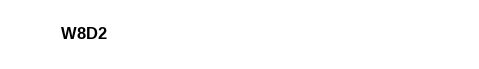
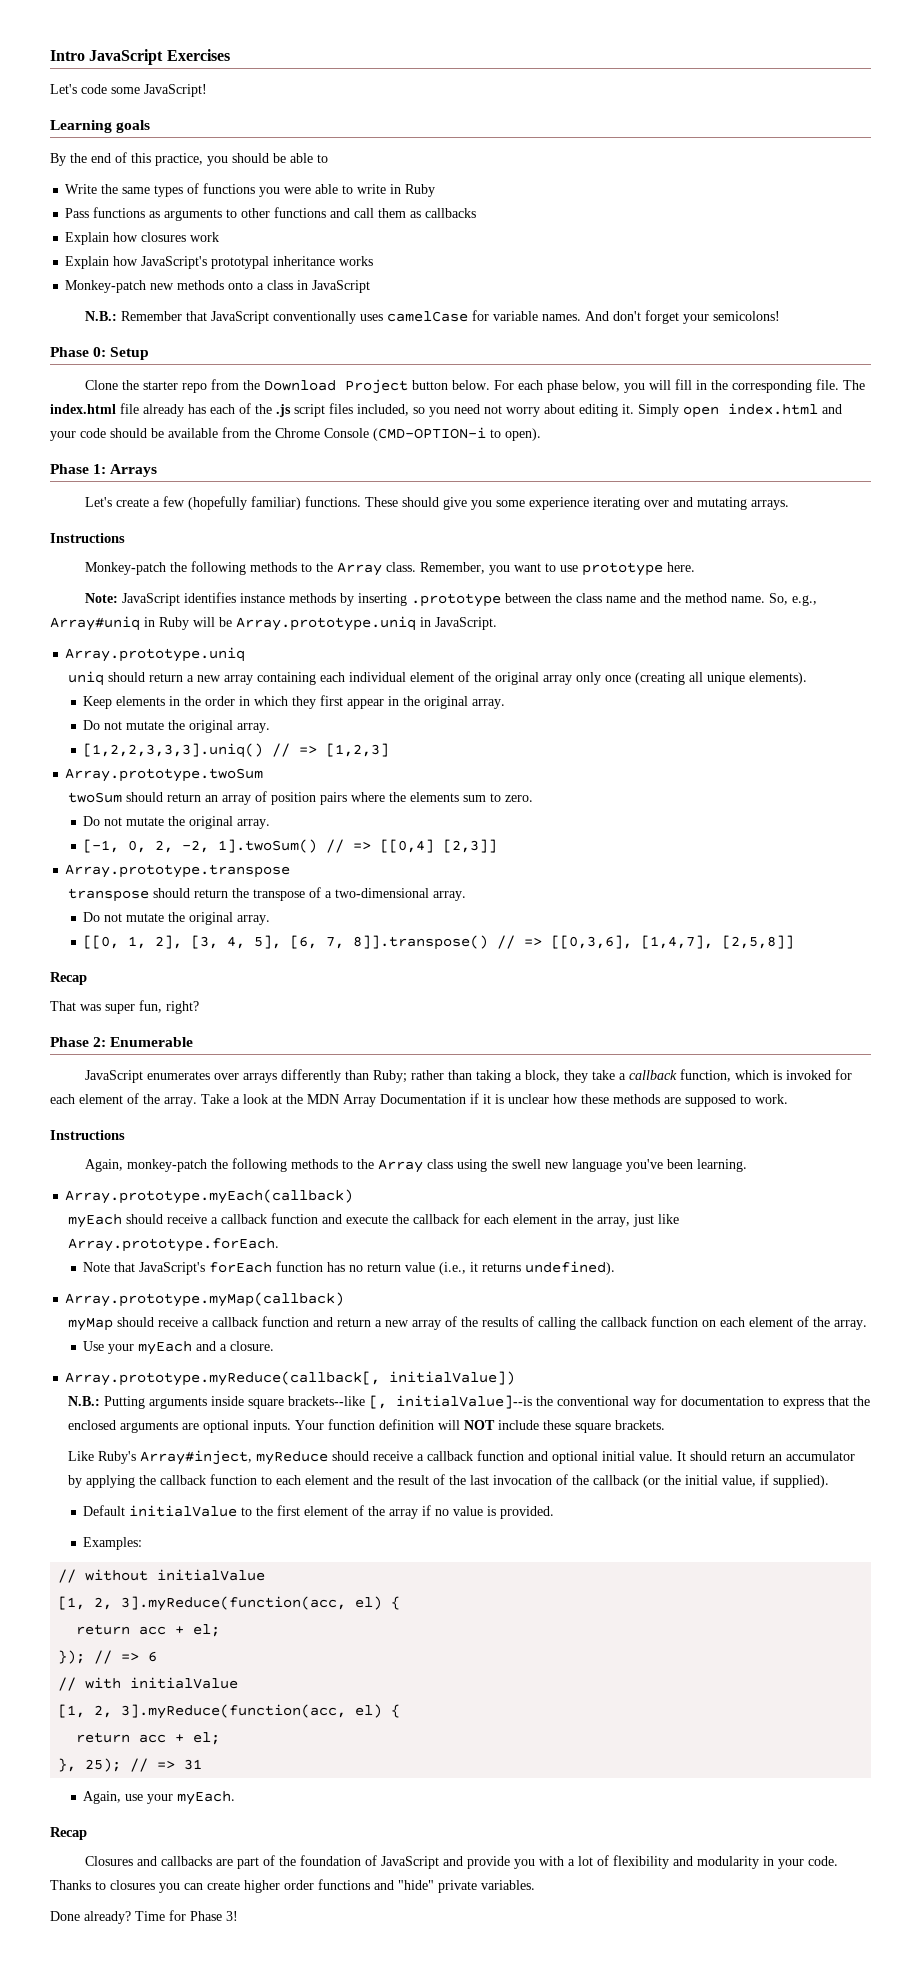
[61,27,107,39] W8D2 -> [50,49,230,65] [50,84,207,97] [50,120,151,133] [50,152,328,166] [65,183,436,197] [65,207,477,221] [65,232,220,245] [65,256,374,269] [65,280,371,293] [84,310,780,324] [50,347,150,360] [84,379,865,394] [50,403,842,418] [50,427,541,441] [50,464,158,477] [84,496,789,510] [50,533,125,543] [84,561,695,576] [84,592,817,607] [50,616,497,631] [65,647,246,662] [68,671,808,686] [83,695,506,709] [83,720,271,733] [83,743,390,758] [65,768,264,782] [68,791,534,805] [83,816,271,829] [83,839,498,853] [65,864,291,878] [68,887,467,902] [83,912,271,925] [83,935,795,950] [50,972,87,985] [50,1000,199,1014] [50,1037,194,1047] [84,1069,852,1083] [50,1093,788,1107] [50,1130,125,1140] [84,1158,747,1173] [65,1189,354,1204] [68,1213,680,1228] [68,1238,280,1252] [83,1261,616,1275] [65,1292,345,1307] [68,1316,868,1331] [83,1341,275,1355] [65,1371,516,1386] [68,1395,871,1409] [68,1419,666,1433] [68,1450,856,1465] [68,1474,830,1488] [83,1505,555,1519] [83,1537,143,1550] [58,1569,266,1583] [58,1596,401,1611] [76,1624,221,1637] [58,1650,158,1664] [58,1677,239,1691] [58,1704,401,1719] [76,1732,221,1745] [58,1758,203,1772] [83,1791,236,1805] [50,1827,87,1840] [84,1855,838,1869] [50,1879,535,1893] [50,1910,238,1924] Intro JavaScript Exercises // Let's code some JavaScript! // Learning goals // By the end of this practice, you should be able to // Write the same types of functions you were able to write in Ruby // Pass functions as arguments to other functions and call them as callbacks // Explain how closures work // Explain how JavaScript's prototypal inheritance works // Monkey-patch new methods onto a class in JavaScript // N.B.: Remember that JavaScript conventionally uses camelCase for variable names. And don't forget your semicolons! // Phase 0: Setup // Clone the starter repo from the Download Project button below. For each phase below, you will fill in the corresponding file. The index.html file already has each of the .js script files included, so you need not worry about editing it. Simply open index.html and your code should be available from the Chrome Console (CMD-OPTION-i to open). // Phase 1: Arrays // Let's create a few (hopefully familiar) functions. These should give you some experience iterating over and mutating arrays. // Instructions // Monkey-patch the following methods to the Array class. Remember, you want to use prototype here. // Note: JavaScript identifies instance methods by inserting .prototype between the class name and the method name. So, e.g., Array#uniq in Ruby will be Array.prototype.uniq in JavaScript. // Array.prototype.uniq // uniq should return a new array containing each individual element of the original array only once (creating all unique elements). // Keep elements in the order in which they first appear in the original array. // Do not mutate the original array. // [1,2,2,3,3,3].uniq() // => [1,2,3] // Array.prototype.twoSum // twoSum should return an array of position pairs where the elements sum to zero. // Do not mutate the original array. // [-1, 0, 2, -2, 1].twoSum() // => [[0,4] [2,3]] // Array.prototype.transpose // transpose should return the transpose of a two-dimensional array. // Do not mutate the original array. // [[0, 1, 2], [3, 4, 5], [6, 7, 8]].transpose() // => [[0,3,6], [1,4,7], [2,5,8]] // Recap // That was super fun, right? // Phase 2: Enumerable // JavaScript enumerates over arrays differently than Ruby; rather than taking a block, they take a callback function, which is invoked for each element of the array. Take a look at the MDN Array Documentation if it is unclear how these methods are supposed to work. // Instructions // Again, monkey-patch the following methods to the Array class using the swell new language you've been learning. // Array.prototype.myEach(callback) // myEach should receive a callback function and execute the callback for each element in the array, just like Array.prototype.forEach. // Note that JavaScript's forEach function has no return value (i.e., it returns undefined). // Array.prototype.myMap(callback) // myMap should receive a callback function and return a new array of the results of calling the callback function on each element of the array. // Use your myEach and a closure. // Array.prototype.myReduce(callback[, initialValue]) // N.B.: Putting arguments inside square brackets--like [, initialValue]--is the conventional way for documentation to express that the enclosed arguments are optional inputs. Your function definition will NOT include these square brackets. // Like Ruby's Array#inject, myReduce should receive a callback function and optional initial value. It should return an accumulator by applying the callback function to each element and the result of the last invocation of the callback (or the initial value, if supplied). // Default initialValue to the first element of the array if no value is provided. // Examples: // // without initialValue // [1, 2, 3].myReduce(function(acc, el) { // return acc + el; // }); // => 6 // // with initialValue // [1, 2, 3].myReduce(function(acc, el) { // return acc + el; // }, 25); // => 31 // Again, use your myEach. // Recap // Closures and callbacks are part of the foundation of JavaScript and provide you with a lot of flexibility and modularity in your code. Thanks to closures you can create higher order functions and "hide" private variables. // Done already? Time for Phase 3!

